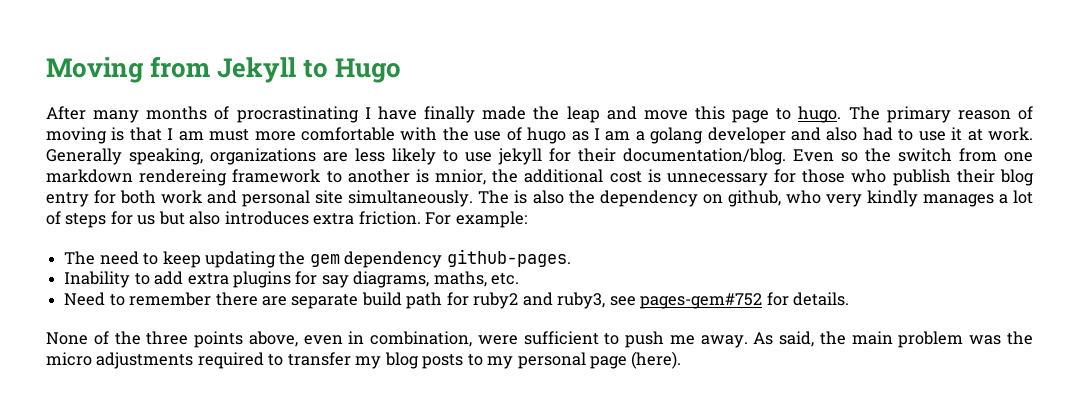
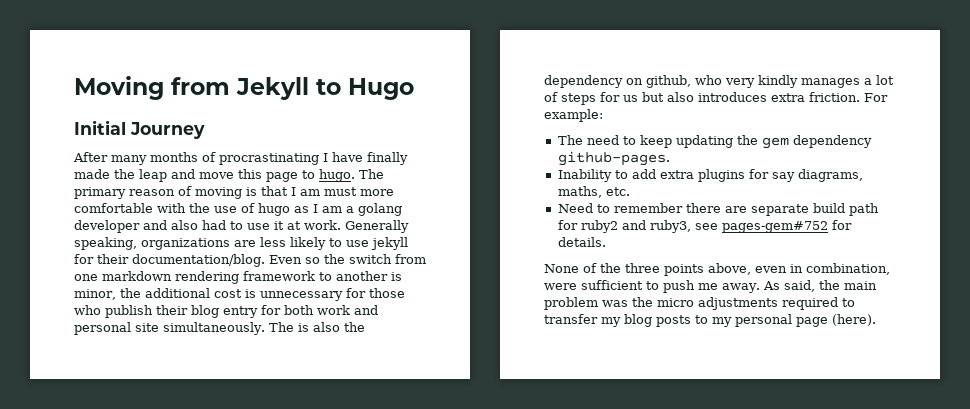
(402, 70) none -> [74,120,205,139] // Initial Journey
[139,169,228,186] rendereing -> [175,271,239,284] rendering
[435,169,487,185] mnior, -> [74,289,116,300] minor,

